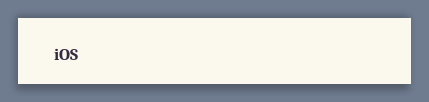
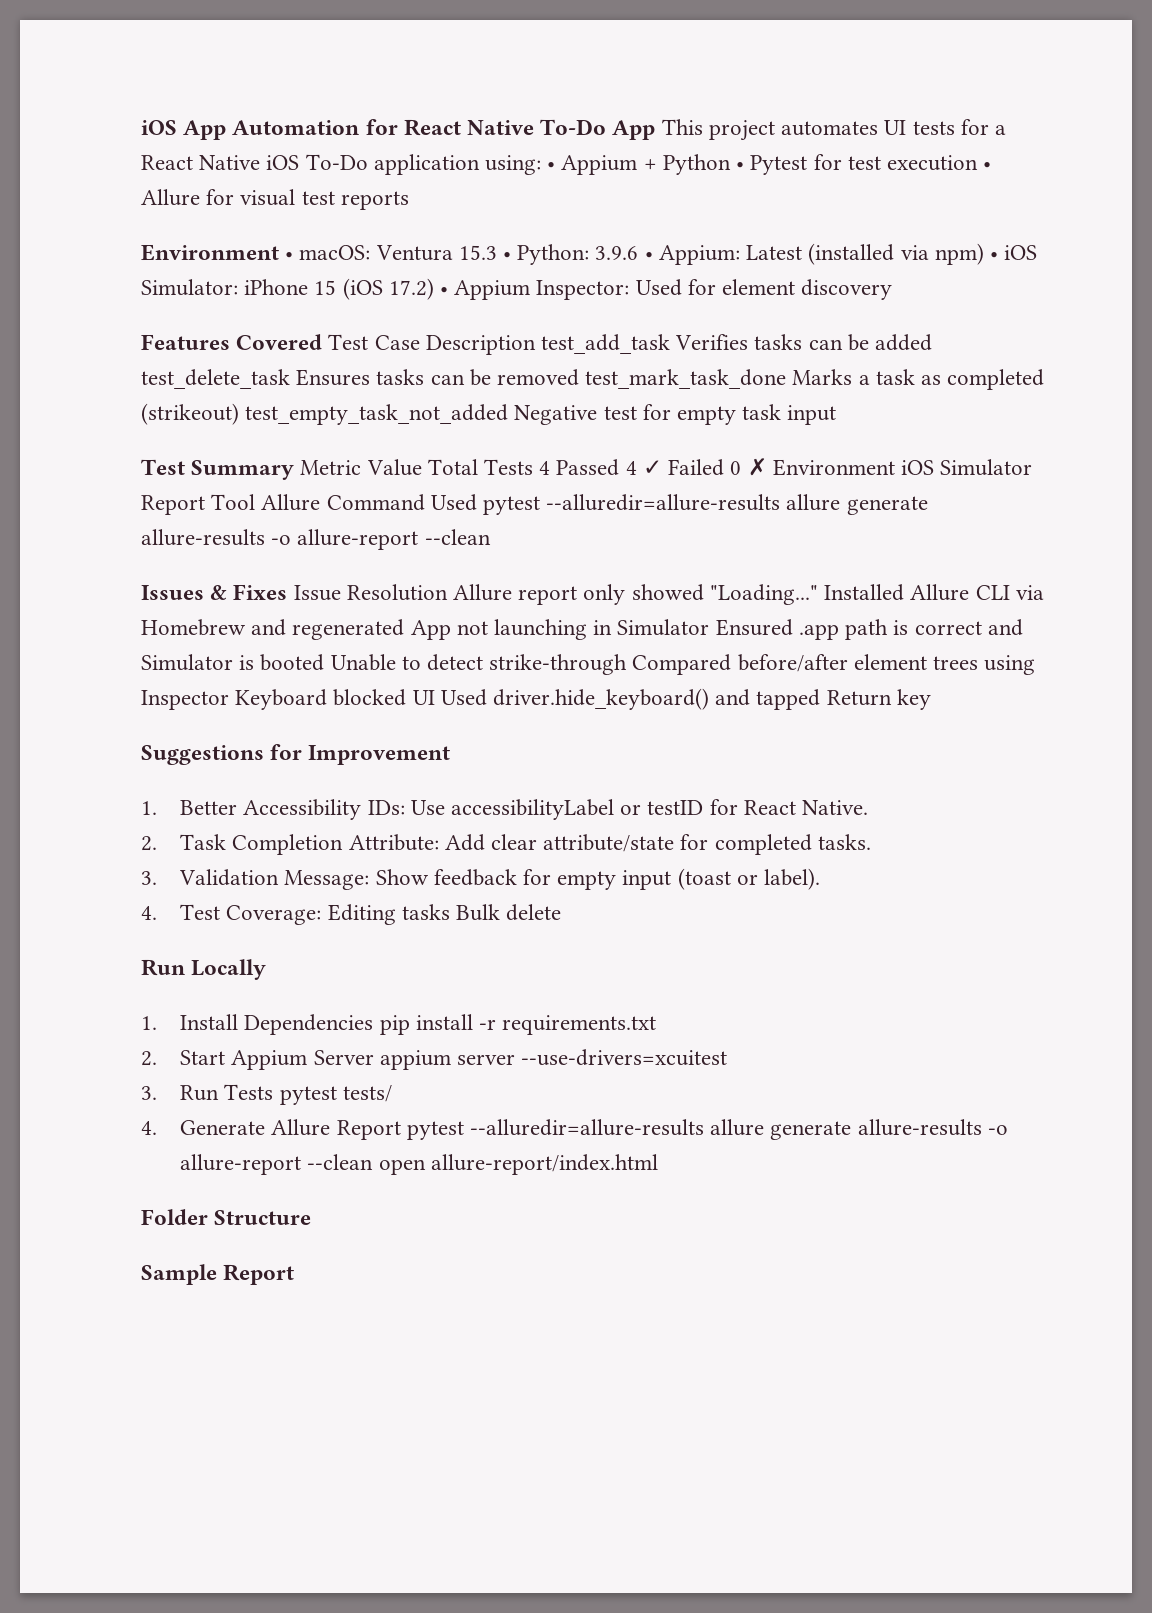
[54,48,78,60] iOS -> [141,119,1006,141] [141,154,992,175] [141,189,409,210] [141,243,1038,265] [141,278,893,300] [141,334,933,355] [141,369,1045,390] [141,403,837,425] [141,458,1033,480] [141,494,928,515] [141,529,491,550] [141,584,1044,605] [141,619,1023,640] [141,654,1036,675] [141,688,931,710] [141,744,451,765] [141,799,868,820] [141,834,871,855] [141,868,820,890] [141,904,562,925] [141,959,267,980] [141,1014,657,1035] [141,1049,728,1070] [141,1084,392,1105] [141,1119,1008,1140] [180,1154,658,1175] [141,1209,312,1225] [141,1264,295,1285] iOS App Automation for React Native To-Do App This project automates UI tests for a React Native iOS To-Do application using: • Appium + Python • Pytest for test execution • Allure for visual test reports // Environment • macOS: Ventura 15.3 • Python: 3.9.6 • Appium: Latest (installed via npm) • iOS Simulator: iPhone 15 (iOS 17.2) • Appium Inspector: Used for element discovery // Features Covered Test Case Description test_add_task Verifies tasks can be added test_delete_task Ensures tasks can be removed test_mark_task_done Marks a task as completed (strikeout) test_empty_task_not_added Negative test for empty task input // Test Summary Metric Value Total Tests 4 Passed 4 ✓ Failed 0 ✗ Environment iOS Simulator Report Tool Allure Command Used pytest --alluredir=allure-results allure generate allure-results -o allure-report --clean // Issues & Fixes Issue Resolution Allure report only showed "Loading..." Installed Allure CLI via Homebrew and regenerated App not launching in Simulator Ensured .app path is correct and Simulator is booted Unable to detect strike-through Compared before/after element trees using Inspector Keyboard blocked UI Used driver.hide_keyboard() and tapped Return key // Suggestions for Improvement // 1. Better Accessibility IDs: Use accessibilityLabel or testID for React Native. // 2. Task Completion Attribute: Add clear attribute/state for completed tasks. // 3. Validation Message: Show feedback for empty input (toast or label). // 4. Test Coverage: Editing tasks Bulk delete // Run Locally // 1. Install Dependencies pip install -r requirements.txt // 2. Start Appium Server appium server --use-drivers=xcuitest // 3. Run Tests pytest tests/ // 4. Generate Allure Report pytest --alluredir=allure-results allure generate allure-results -o allure-report --clean open allure-report/index.html // Folder Structure // Sample Report

